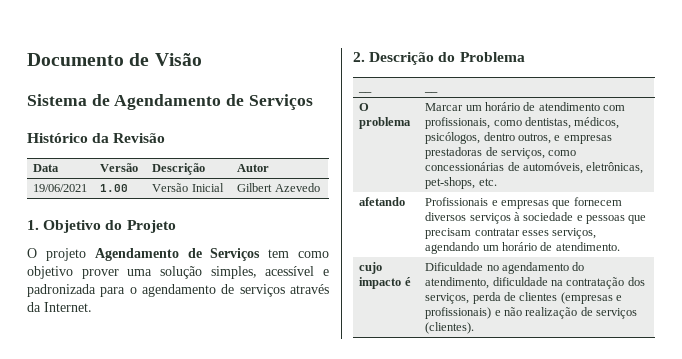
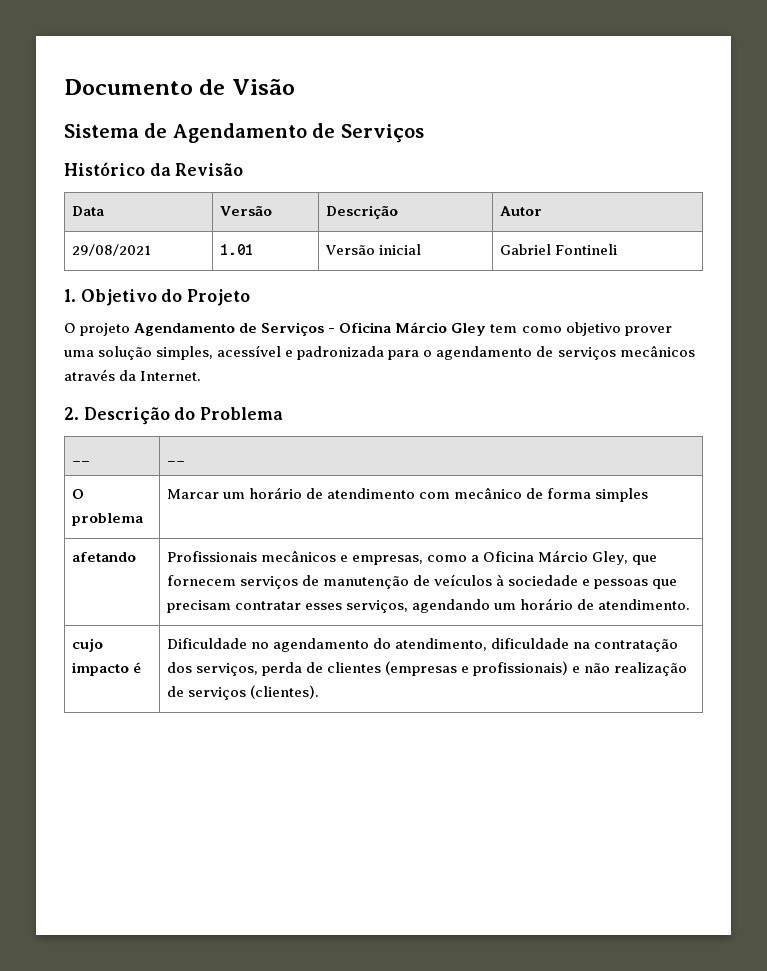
[33,184,88,192] [100,184,129,192] [152,183,224,192] [237,183,320,192] 19/06/2021 | 1.00 | Versão Inicial | Gilbert Azevedo -> [71,244,151,256] [219,244,253,255] [324,244,421,255] [499,244,617,255] 29/08/2021 | 1.01 | Versão inicial | Gabriel Fontineli
(261, 254) none -> [328,322,487,336] - Oficina Márcio Gley
(285, 290) none -> [619,345,695,357] mecânicos
[425,117,620,129] [425,132,612,144] [425,147,577,159] [425,162,644,174] [425,177,497,189] [359,197,406,206] [425,197,622,209] [425,212,511,224] profissionais, como dentistas, médicos, psicólogos, dentro outros, e empresas prestadoras de serviços, como concessionárias de automóveis, eletrônicas, pet-shops, etc. // afetando | Profissionais e empresas que fornecem diversos serviços -> [453,487,649,502] [71,552,136,562] [166,550,658,565] [166,574,492,589] mecânico de forma simples // afetando | Profissionais mecânicos e empresas, como a Oficina Márcio Gley, que fornecem serviços de manutenção de veículos

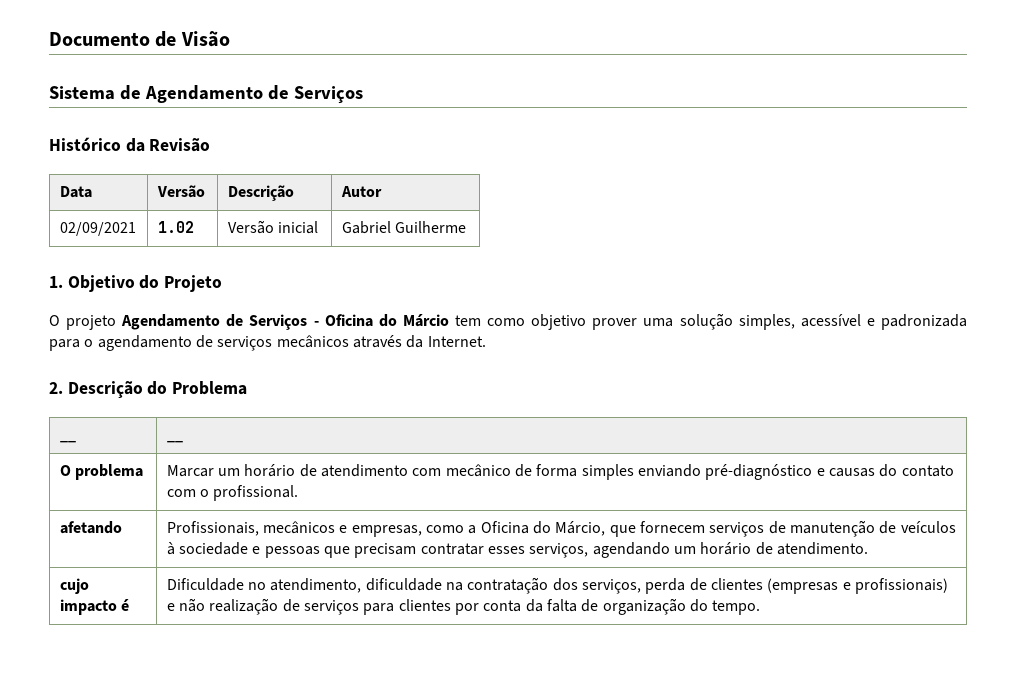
[71,244,151,256] [219,244,253,255] 29/08/2021 | 1.01 -> [59,222,136,236] [157,221,194,233] 02/09/2021 | 1.02
[554,244,617,255] Fontineli -> [395,221,467,233] Guilherme
[395,322,487,336] Márcio Gley -> [378,314,449,327] do Márcio
(649, 495) none -> [637,464,954,480] [166,485,299,501] enviando pré-diagnóstico e causas do contato com o profissional.
[166,551,257,562] Profissionais -> [166,521,259,536] Profissionais,
[537,550,628,565] Márcio Gley, -> [532,521,606,536] do Márcio,
[272,638,391,652] agendamento do -> (267, 586) none
[249,685,319,699] (clientes). -> [363,598,761,615] para clientes por conta da falta de organização do tempo.

